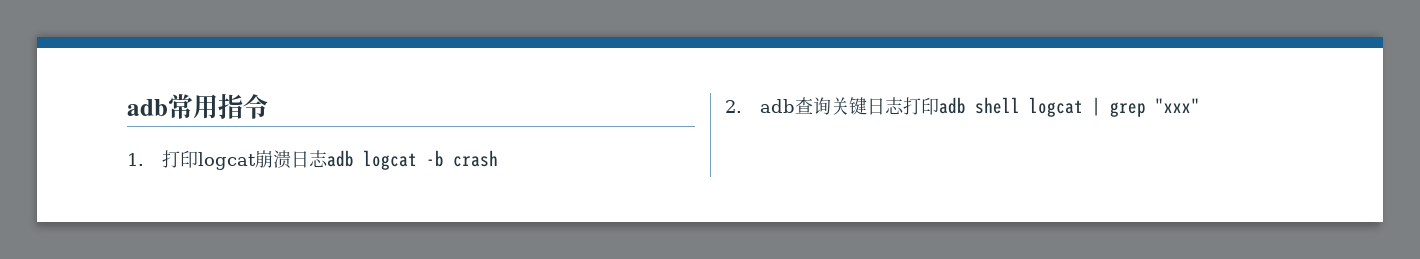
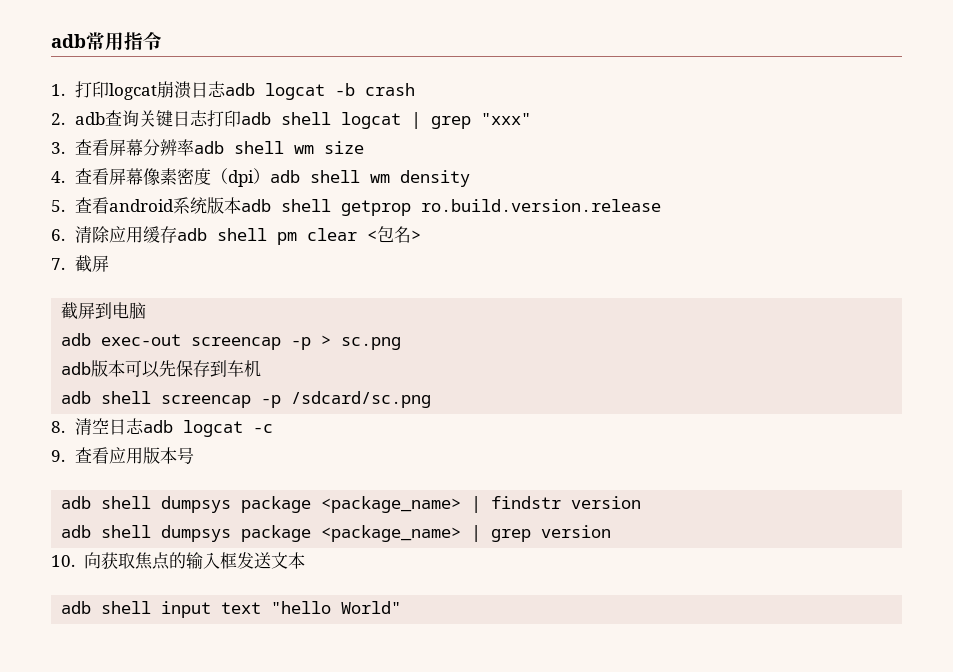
(1200, 105) none -> [51,139,365,156] [51,168,471,187] [51,197,662,216] [51,226,422,245] [51,255,110,273] [61,302,147,320] [61,333,402,350] [61,360,262,378] [61,391,432,408] [51,418,274,437] [51,447,195,464] [61,496,642,513] [61,525,612,542] [51,552,305,570] [61,601,402,618] // 3.查看屏幕分辨率adb shell wm size // 4.查看屏幕像素密度（dpi）adb shell wm density // 5.查看android系统版本adb shell getprop ro.build.version.release // 6.清除应用缓存adb shell pm clear <包名> // 7.截屏 // 截屏到电脑 // adb exec-out screencap -p > sc.png // adb版本可以先保存到车机 // adb shell screencap -p /sdcard/sc.png // 8.清空日志adb logcat -c // 9.查看应用版本号 // adb shell dumpsys package <package_name> | findstr version // adb shell dumpsys package <package_name> | grep version // 10.向获取焦点的输入框发送文本 // adb shell input text "hello World"

